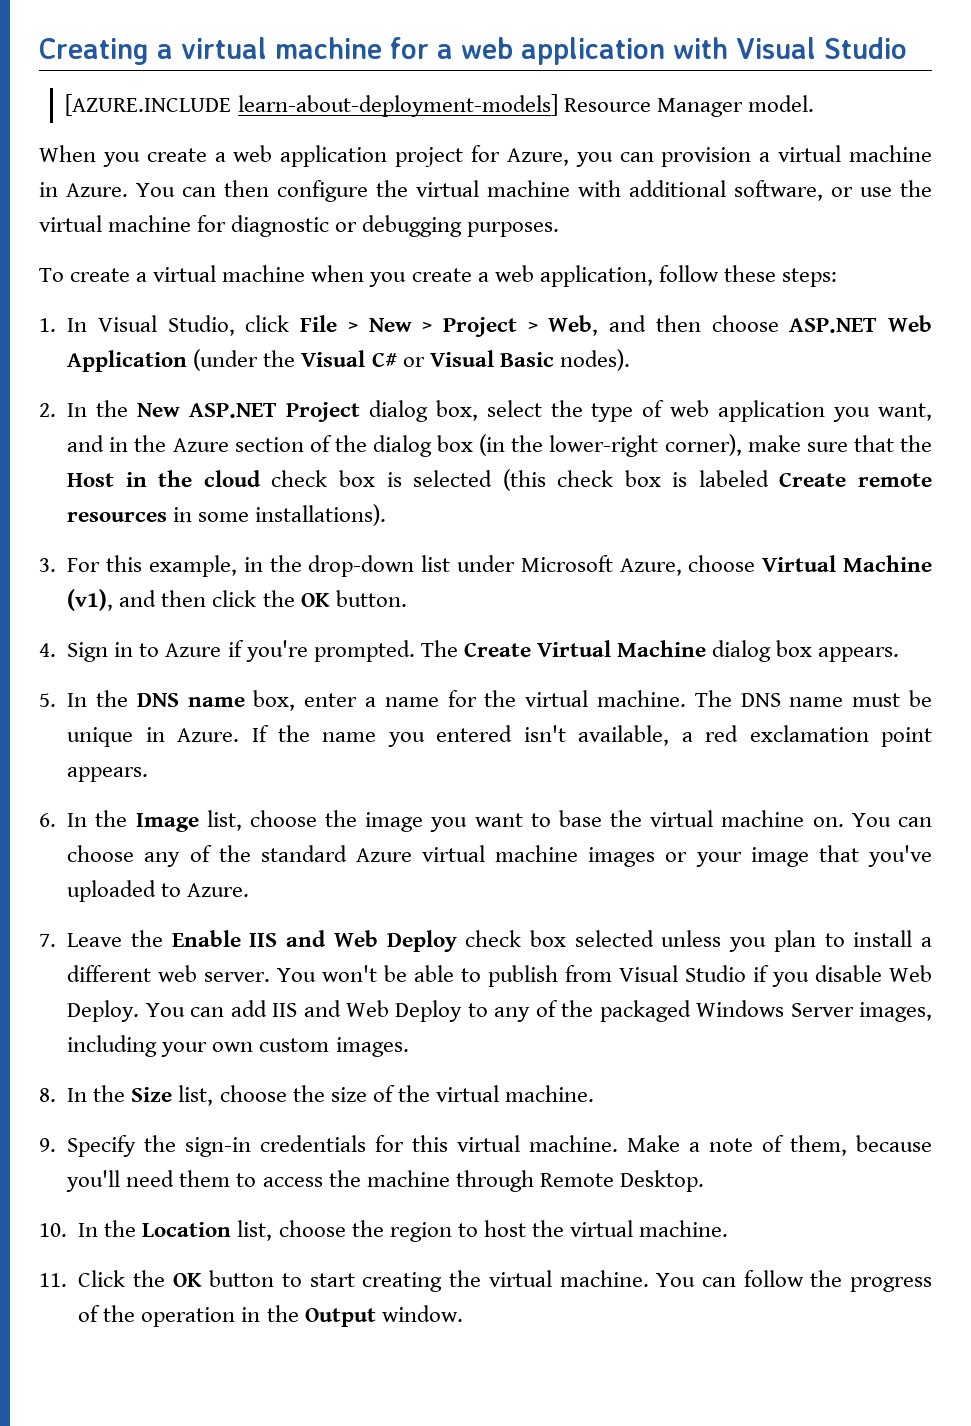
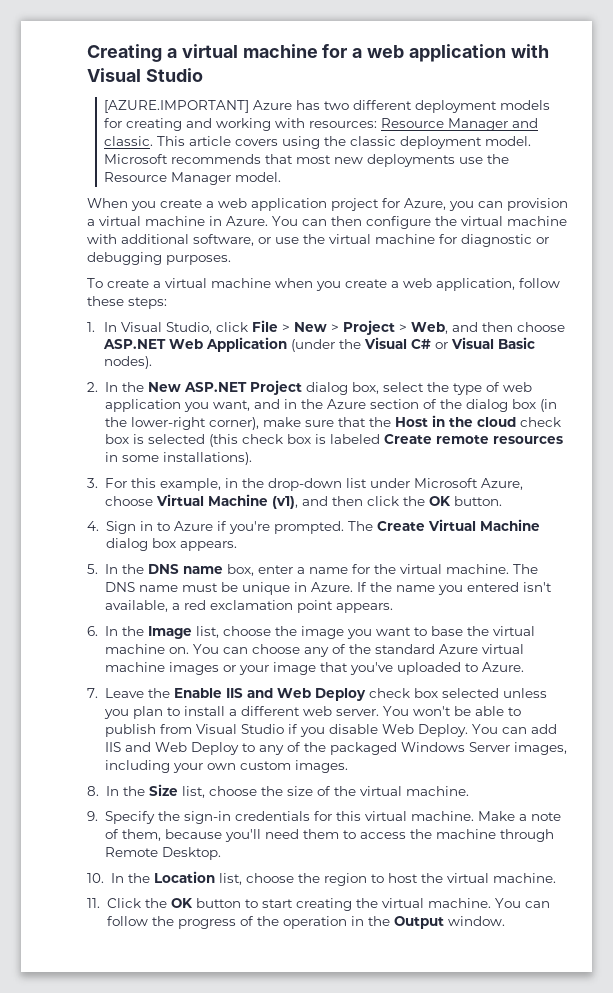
[65,94,558,117] [AZURE.INCLUDE learn-about-deployment-models] -> [104,100,551,113] [104,118,539,131] [104,136,532,149] [104,154,510,167] [AZURE.IMPORTANT] Azure has two different deployment models for creating and working with resources: Resource Manager and classic. This article covers using the classic deployment model. Microsoft recommends that most new deployments use the

